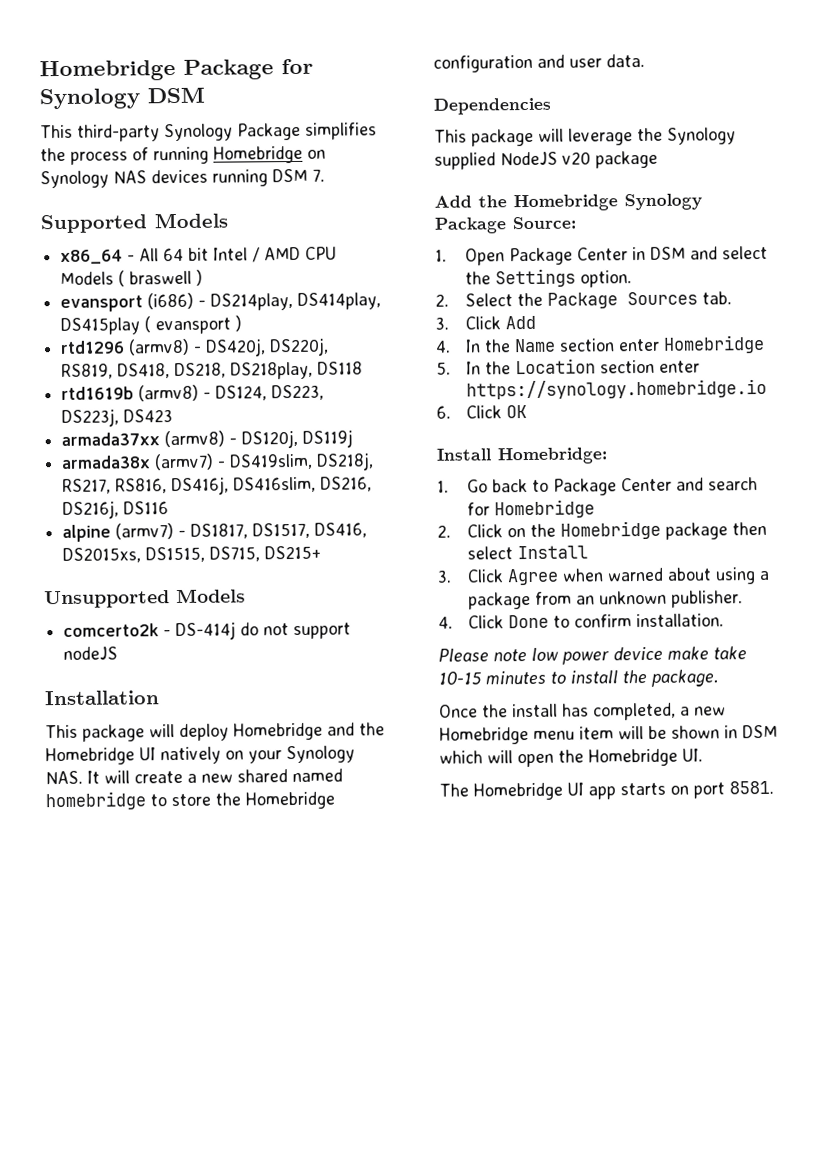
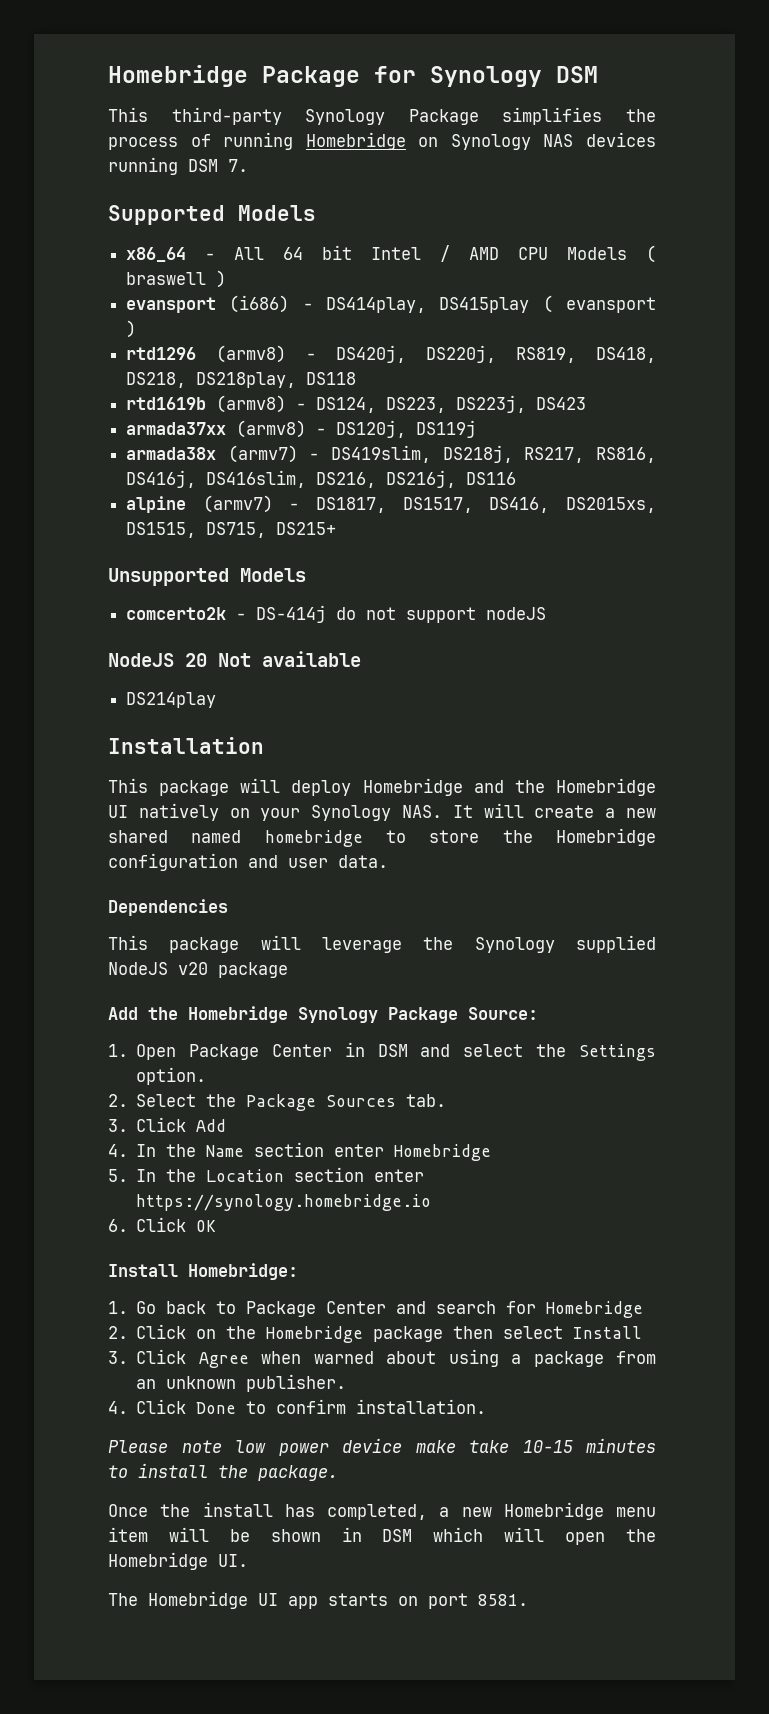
[210,293,294,311] DS214play, -> (313, 306) none
(119, 653) none -> [108,651,361,667] [126,692,217,708] // NodeJS 20 Not available // DS214play

